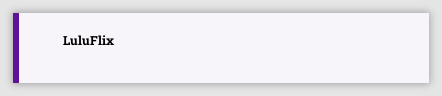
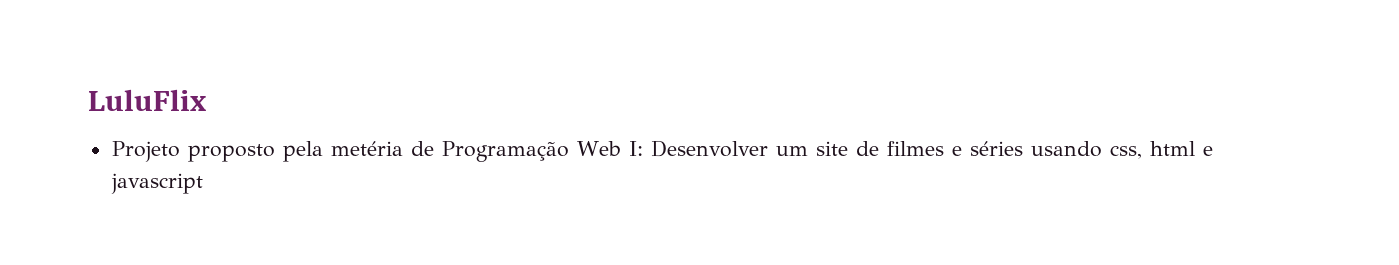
(114, 40) none -> [111,140,1213,162] [110,173,203,194] // Projeto proposto pela metéria de Programação Web I: Desenvolver um site de filmes e séries usando css, html e javascript

